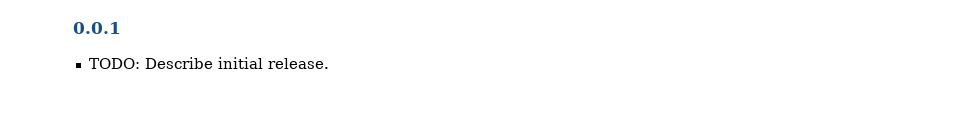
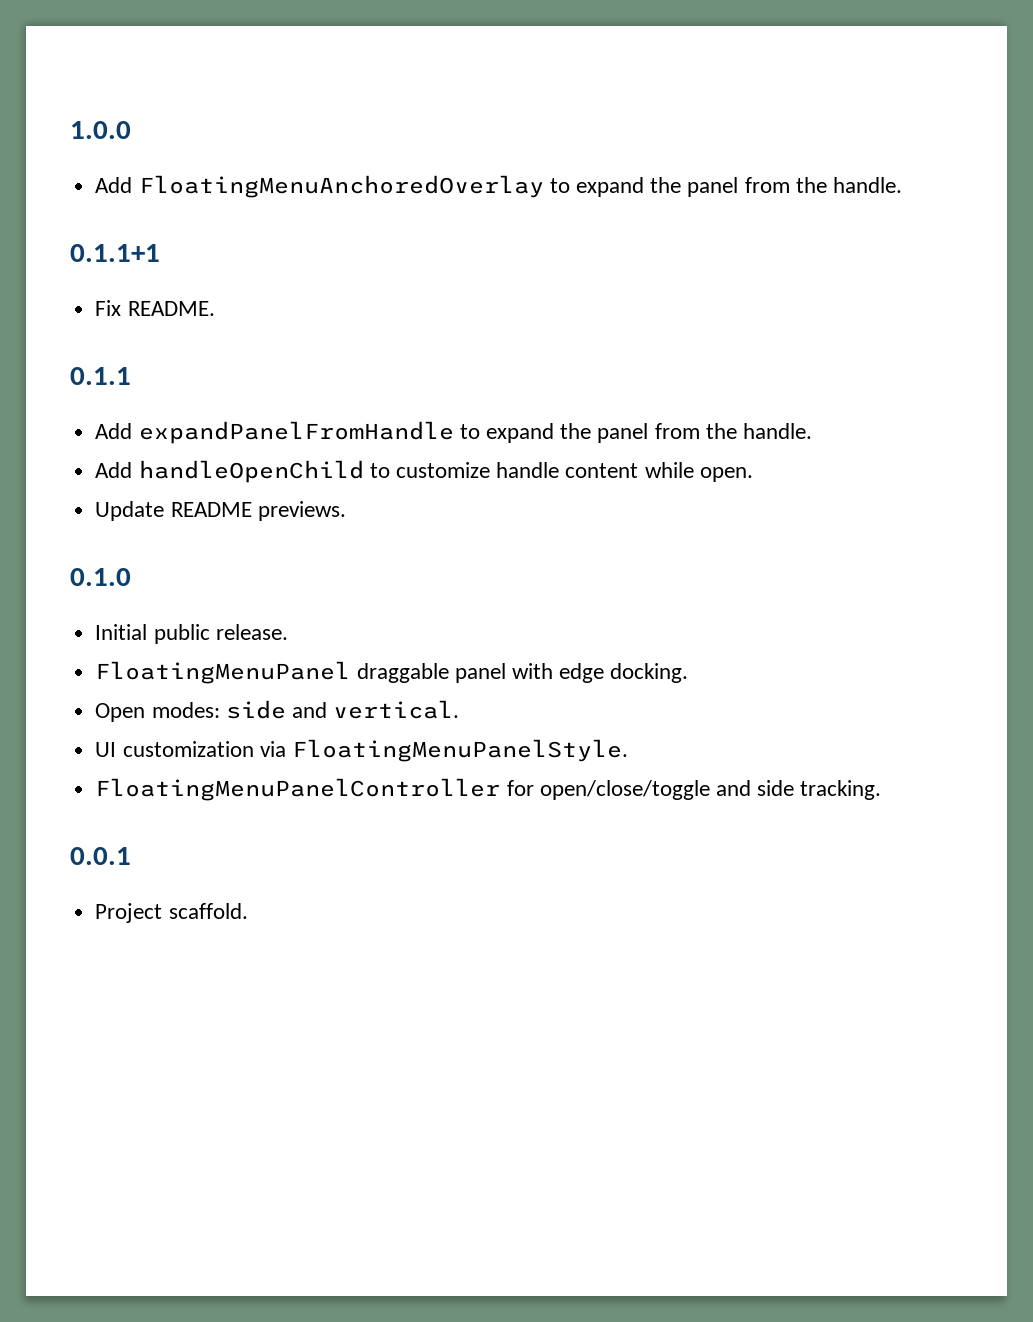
[73,22,121,34] [88,57,329,69] 0.0.1 // TODO: Describe initial release. -> [70,121,131,139] [95,175,902,198] [70,244,160,262] [95,300,215,316] [70,367,131,385] [95,421,812,444] [95,460,753,483] [95,501,346,521] [70,568,131,586] [95,624,288,644] [95,661,689,684] [95,700,460,722] [95,739,628,762] [95,778,882,801] [70,847,131,865] [95,903,248,923] 1.0.0 // Add FloatingMenuAnchoredOverlay to expand the panel from the handle. // 0.1.1+1 // Fix README. // 0.1.1 // Add expandPanelFromHandle to expand the panel from the handle. // Add handleOpenChild to customize handle content while open. // Update README previews. // 0.1.0 // Initial public release. // FloatingMenuPanel draggable panel with edge docking. // Open modes: side and vertical. // UI customization via FloatingMenuPanelStyle. // FloatingMenuPanelController for open/close/toggle and side tracking. // 0.0.1 // Project scaffold.

